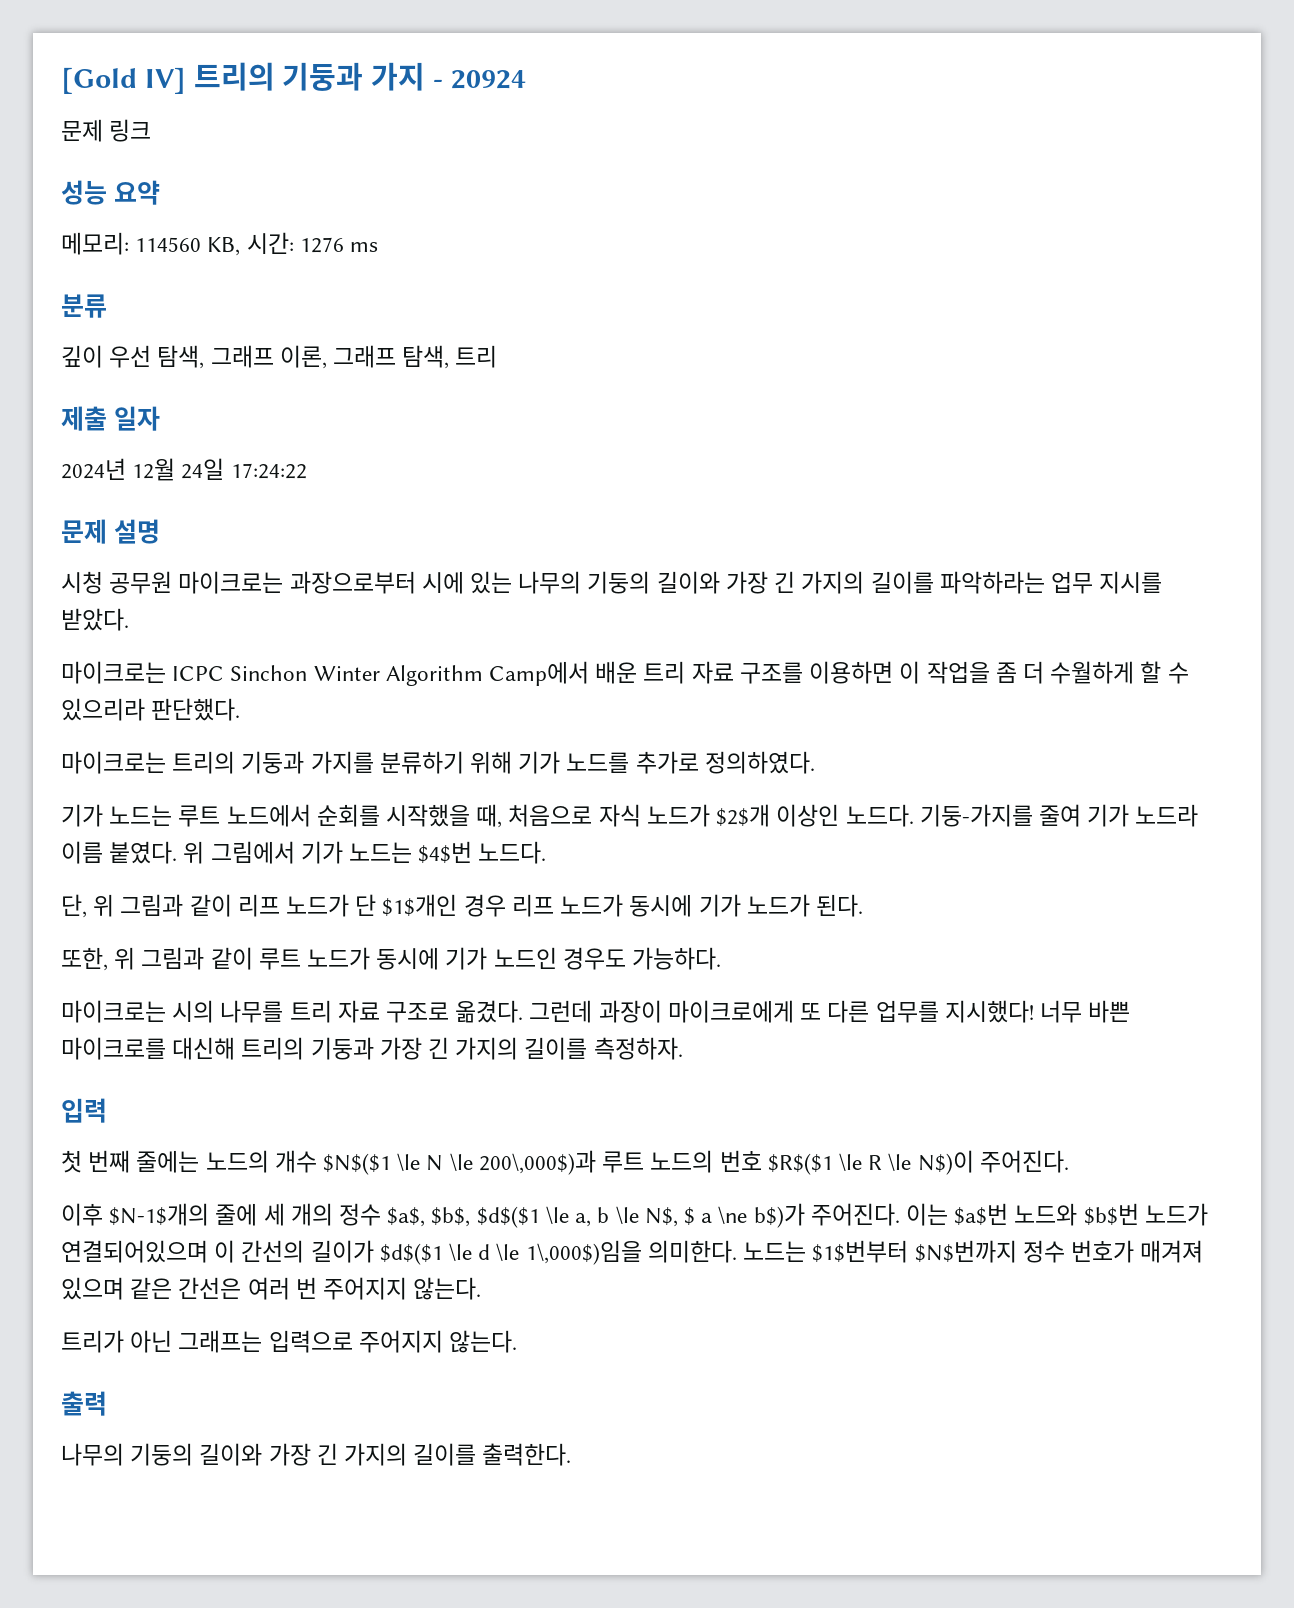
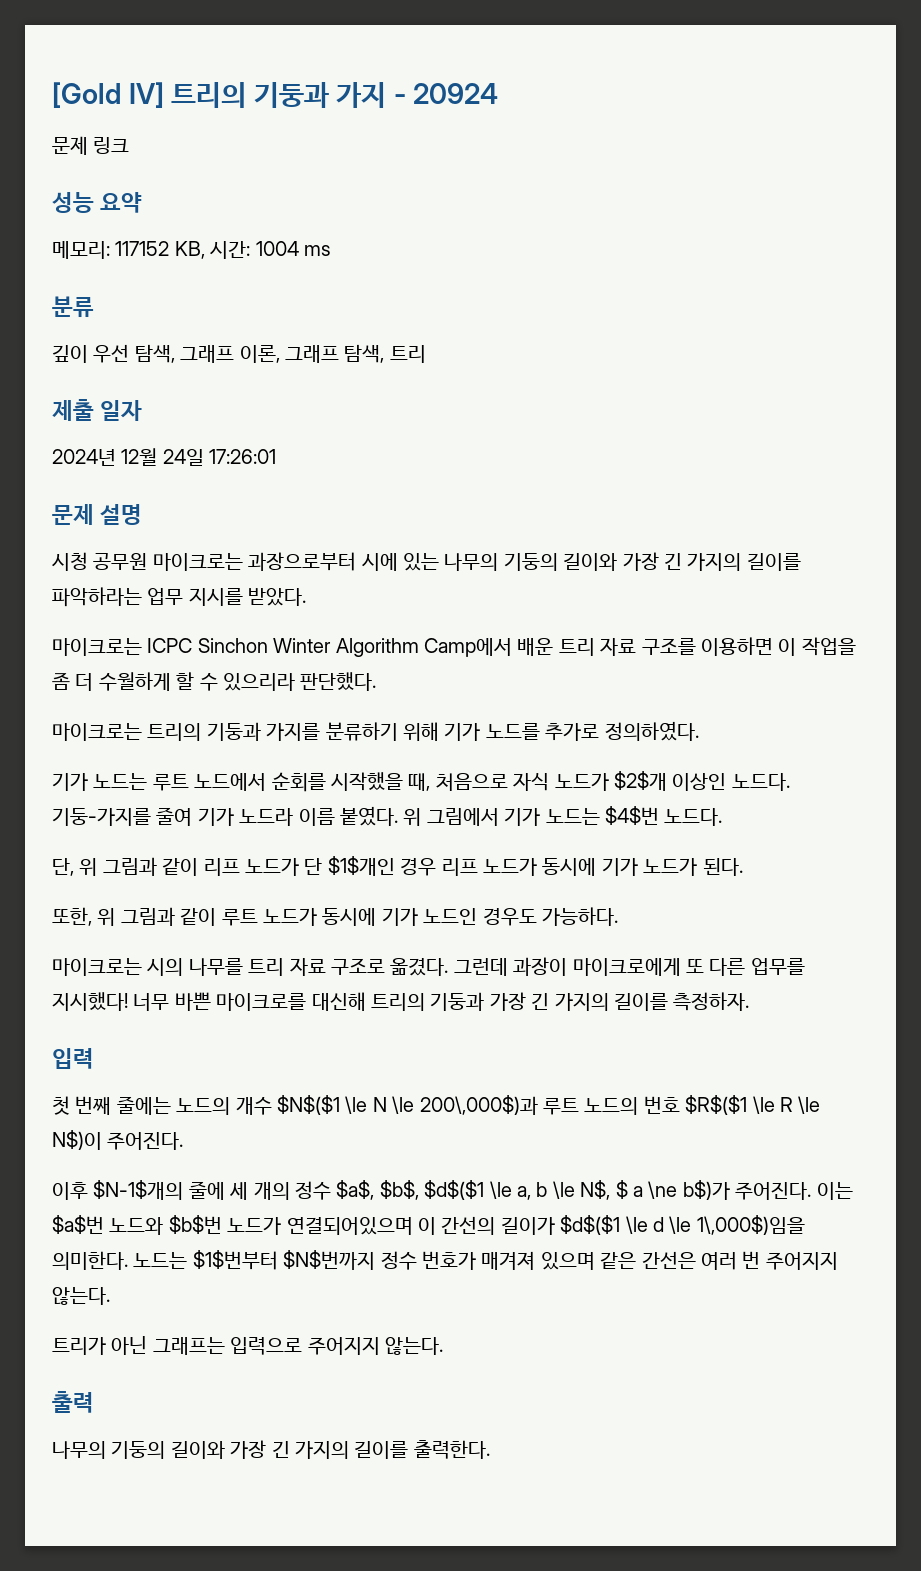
[135,237,202,252] 114560 -> [115,241,170,256] 117152
[299,237,344,253] 1276 -> [255,241,299,256] 1004
[230,463,307,479] 17:24:22 -> [209,449,277,464] 17:26:01

